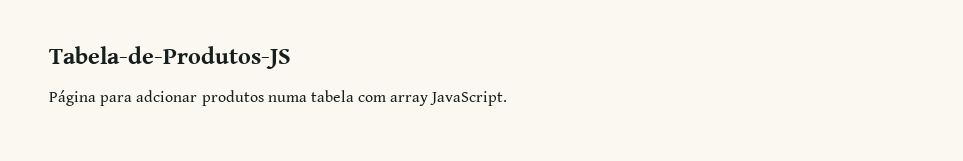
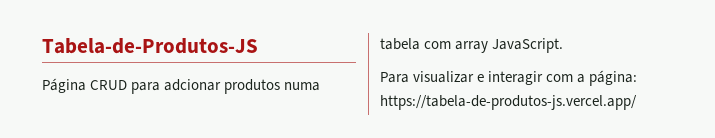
(96, 98) none -> [90,80,128,90] CRUD
(508, 98) none -> [380,70,638,86] [380,95,637,110] // Para visualizar e interagir com a página: https://tabela-de-produtos-js.vercel.app/

